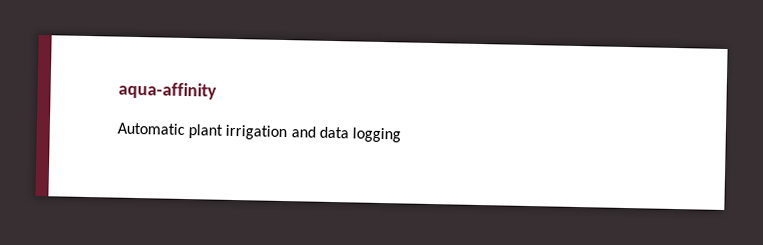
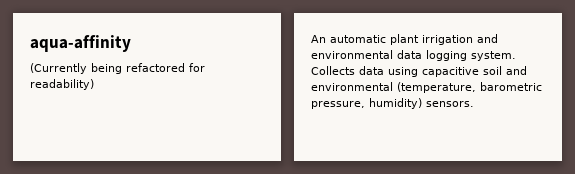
[117,122,185,135] Automatic -> [30,63,205,74] [30,79,94,90] [311,35,386,43] (Currently being refactored for readability) // An automatic
(316, 132) none -> [311,50,393,59] environmental
(401, 135) none -> [471,51,516,61] [311,66,527,77] [311,82,542,93] [311,98,474,109] system. Collects data using capacitive soil and environmental (temperature, barometric pressure, humidity) sensors.

